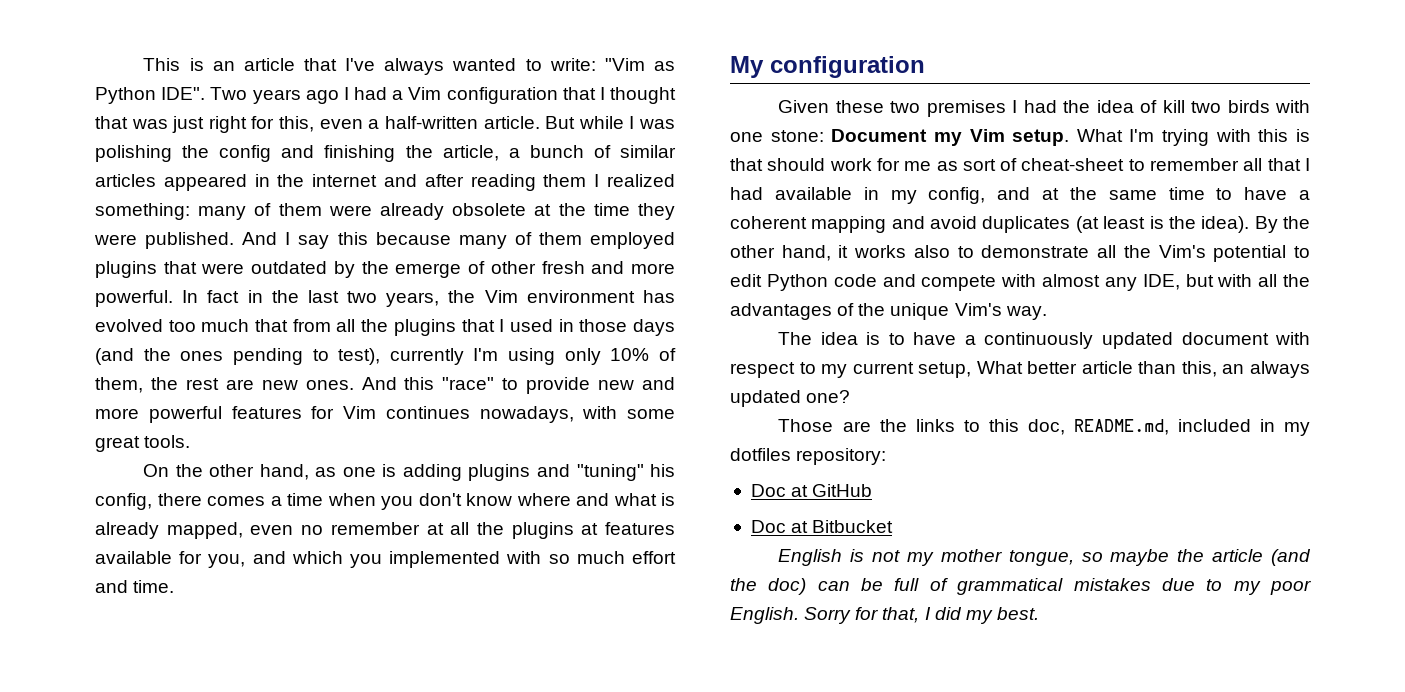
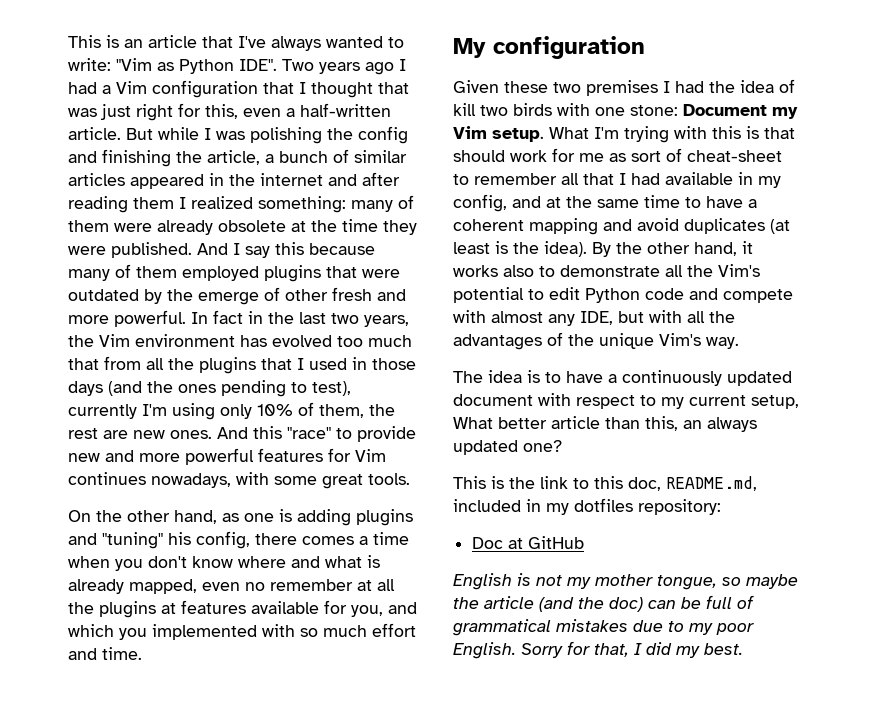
[778,419,955,432] Those are the links -> [453,476,568,489] This is the link
[750,520,894,533] // Doc at Bitbucket -> (585, 542) none

